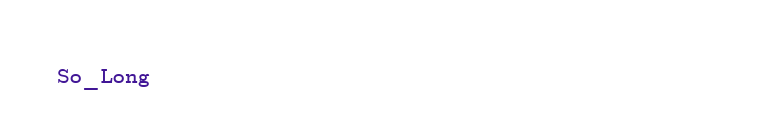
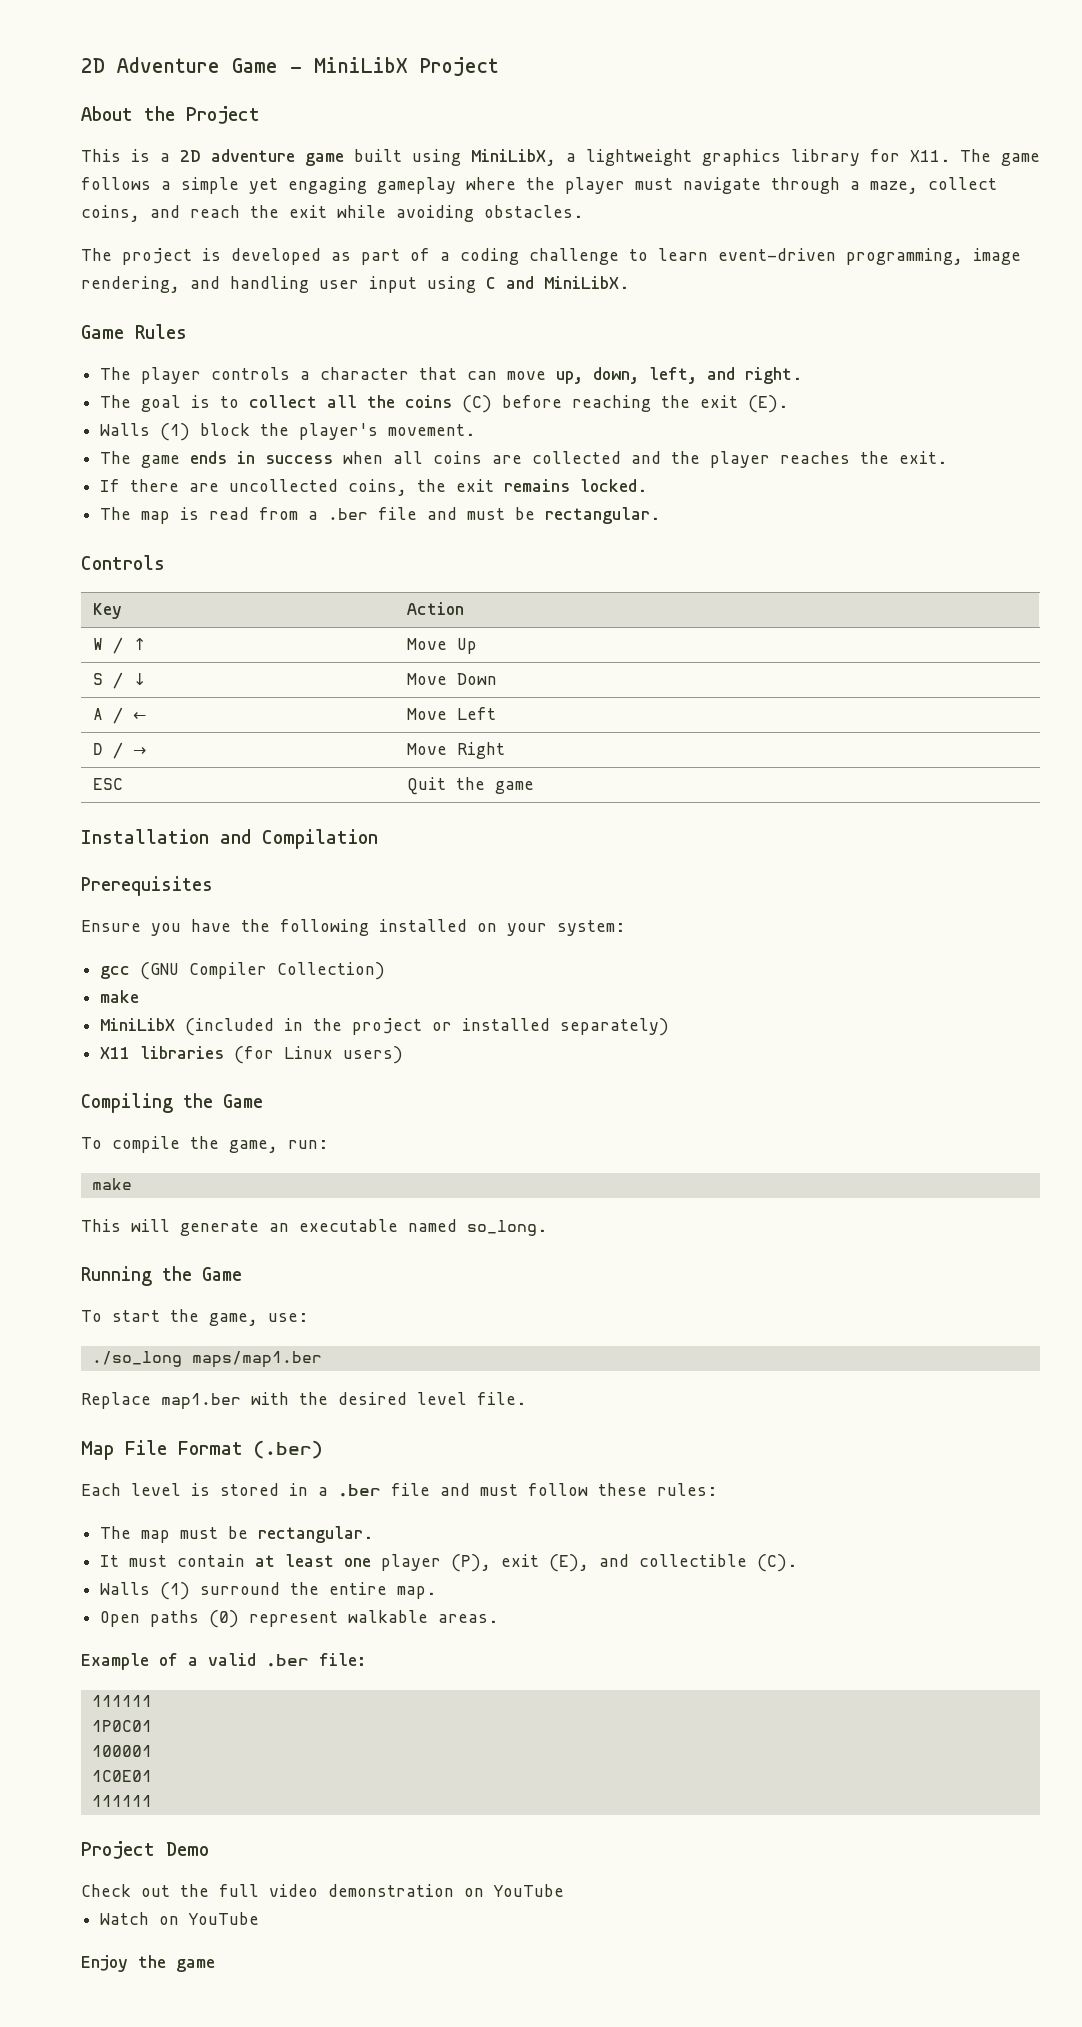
[57,69,150,90] So_Long -> [81,57,499,77] [81,106,260,124] [81,149,1040,166] [81,177,997,194] [81,205,583,222] [81,248,1021,265] [81,276,629,293] [81,324,187,339] [100,367,803,384] [100,395,789,413] [100,423,476,441] [100,451,948,468] [100,479,648,496] [100,507,661,524] [81,555,165,570] [93,603,123,619] [407,602,465,615] [93,637,147,654] [407,638,478,654] [93,672,147,689] [407,673,498,685] [93,707,147,724] [407,707,497,720] [93,742,147,759] [407,742,506,759] [93,778,124,790] [407,777,535,795] [81,829,378,849] [81,876,213,896] [81,919,625,936] [100,962,386,980] [100,990,140,1003] [100,1018,670,1036] [100,1046,404,1064] [81,1093,263,1113] [81,1136,328,1153] [91,1178,132,1190] [81,1219,547,1236] [81,1266,242,1286] [81,1309,308,1326] [91,1351,322,1368] [81,1392,526,1410] [81,1440,323,1460] [81,1483,717,1497] [100,1526,374,1543] [100,1554,798,1572] [100,1582,437,1600] [100,1610,499,1628] [81,1653,366,1670] [91,1695,152,1707] [91,1720,152,1732] [91,1745,152,1757] [91,1770,152,1782] [91,1795,152,1807] [81,1841,209,1859] [81,1884,564,1897] [100,1912,260,1925] [81,1955,215,1972] 2D Adventure Game - MiniLibX Project // About the Project // This is a 2D adventure game built using MiniLibX, a lightweight graphics library for X11. The game follows a simple yet engaging gameplay where the player must navigate through a maze, collect coins, and reach the exit while avoiding obstacles. // The project is developed as part of a coding challenge to learn event-driven programming, image rendering, and handling user input using C and MiniLibX. // Game Rules // The player controls a character that can move up, down, left, and right. // The goal is to collect all the coins (C) before reaching the exit (E). // Walls (1) block the player's movement. // The game ends in success when all coins are collected and the player reaches the exit. // If there are uncollected coins, the exit remains locked. // The map is read from a .ber file and must be rectangular. // Controls // Key | Action // W / ↑ | Move Up // S / ↓ | Move Down // A / ← | Move Left // D / → | Move Right // ESC | Quit the game // Installation and Compilation // Prerequisites // Ensure you have the following installed on your system: // gcc (GNU Compiler Collection) // make // MiniLibX (included in the project or installed separately) // X11 libraries (for Linux users) // Compiling the Game // To compile the game, run: // make // This will generate an executable named so_long. // Running the Game // To start the game, use: // ./so_long maps/map1.ber // Replace map1.ber with the desired level file. // Map File Format (.ber) // Each level is stored in a .ber file and must follow these rules: // The map must be rectangular. // It must contain at least one player (P), exit (E), and collectible (C). // Walls (1) surround the entire map. // Open paths (0) represent walkable areas. // Example of a valid .ber file: // 111111 // 1P0C01 // 100001 // 1C0E01 // 111111 // Project Demo // Check out the full video demonstration on YouTube // Watch on YouTube // Enjoy the game

